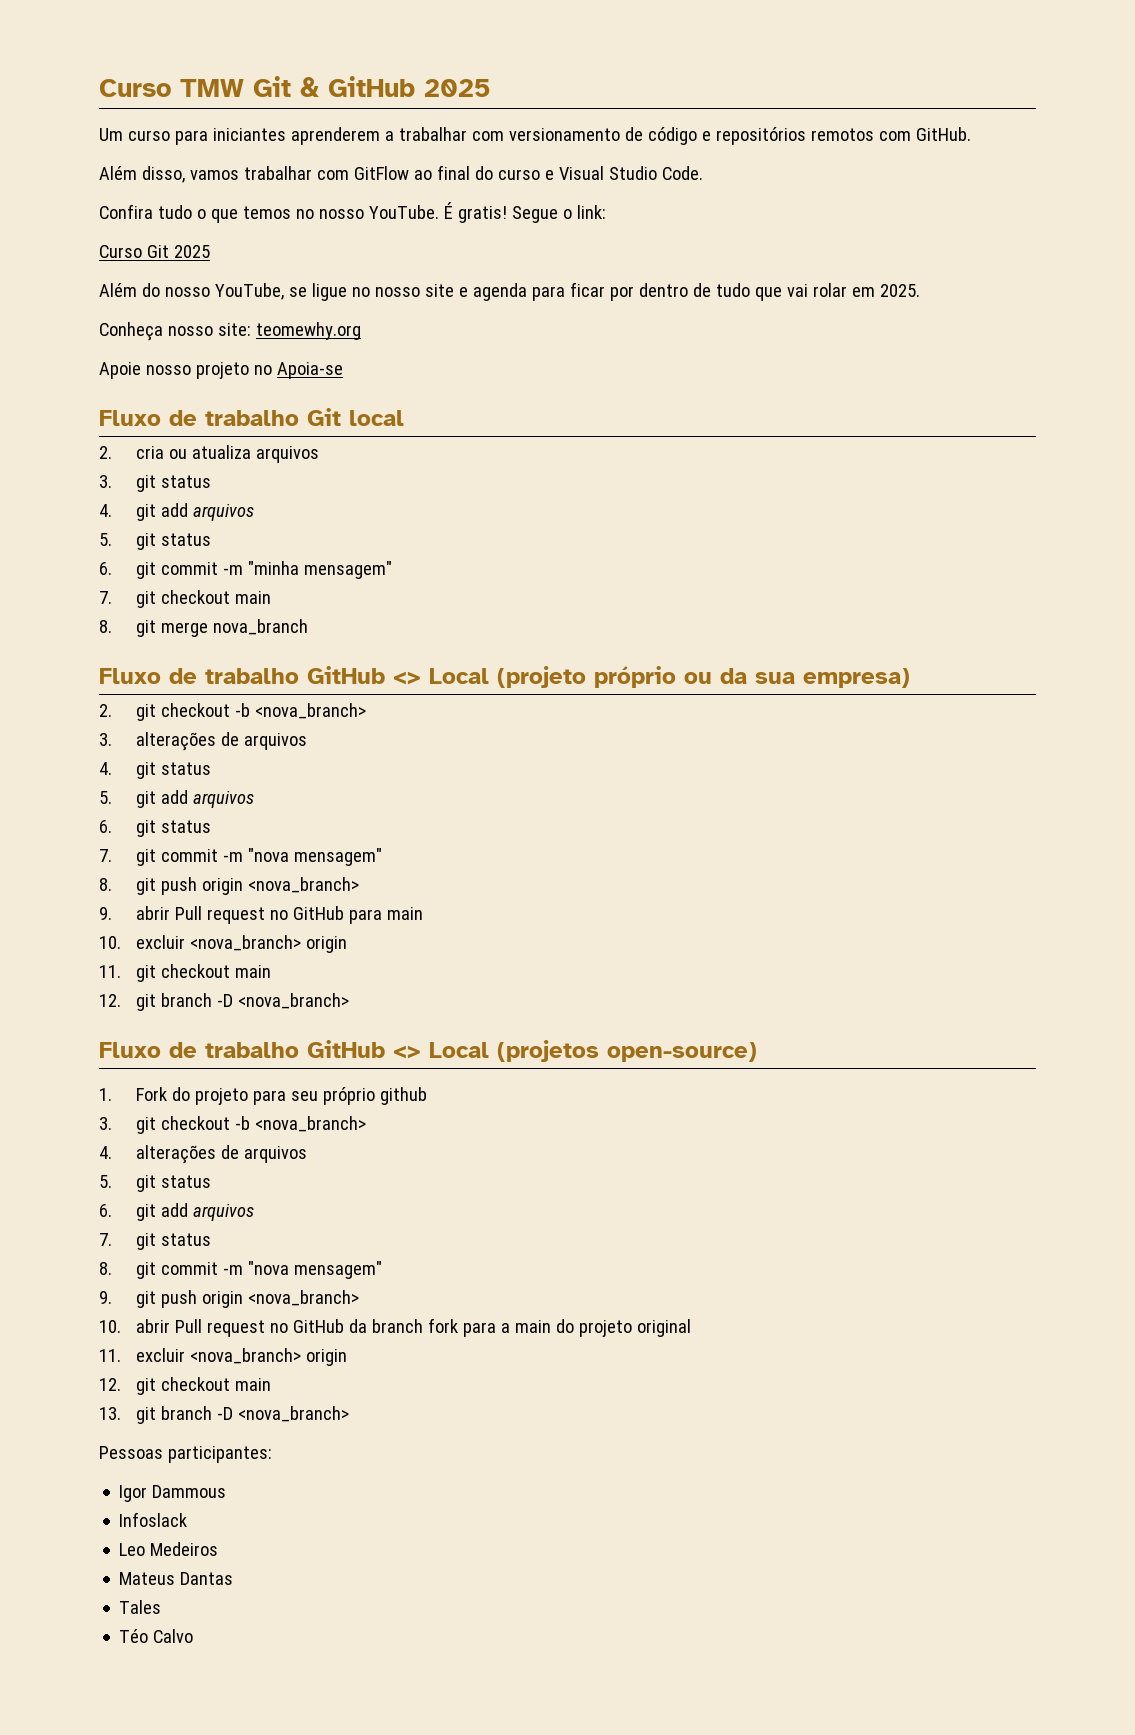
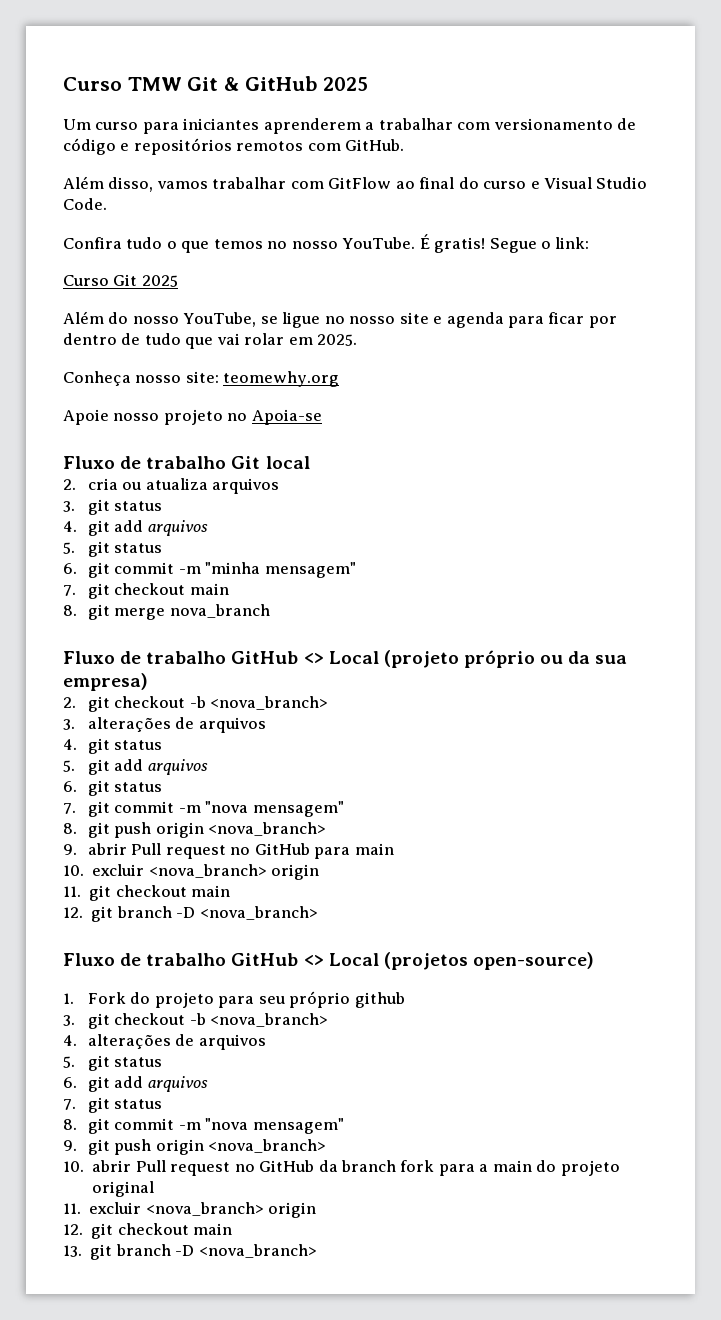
[99,1446,272,1463] [119,1485,227,1502] [119,1512,188,1527] [119,1542,219,1556] [119,1572,234,1585] [119,1600,162,1614] [119,1629,194,1643] // Pessoas participantes: // Igor Dammous // Infoslack // Leo Medeiros // Mateus Dantas // Tales // Téo Calvo -> (317, 1251) none

